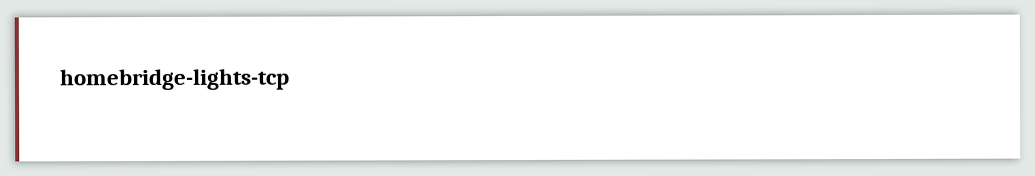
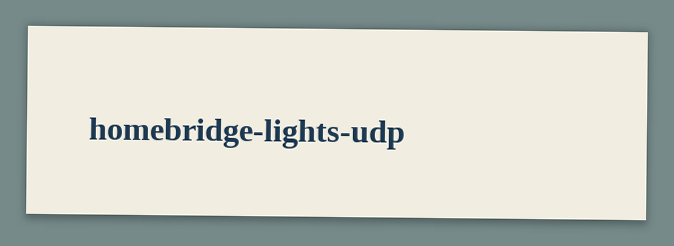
[59,68,290,91] homebridge-lights-tcp -> [88,117,406,150] homebridge-lights-udp

